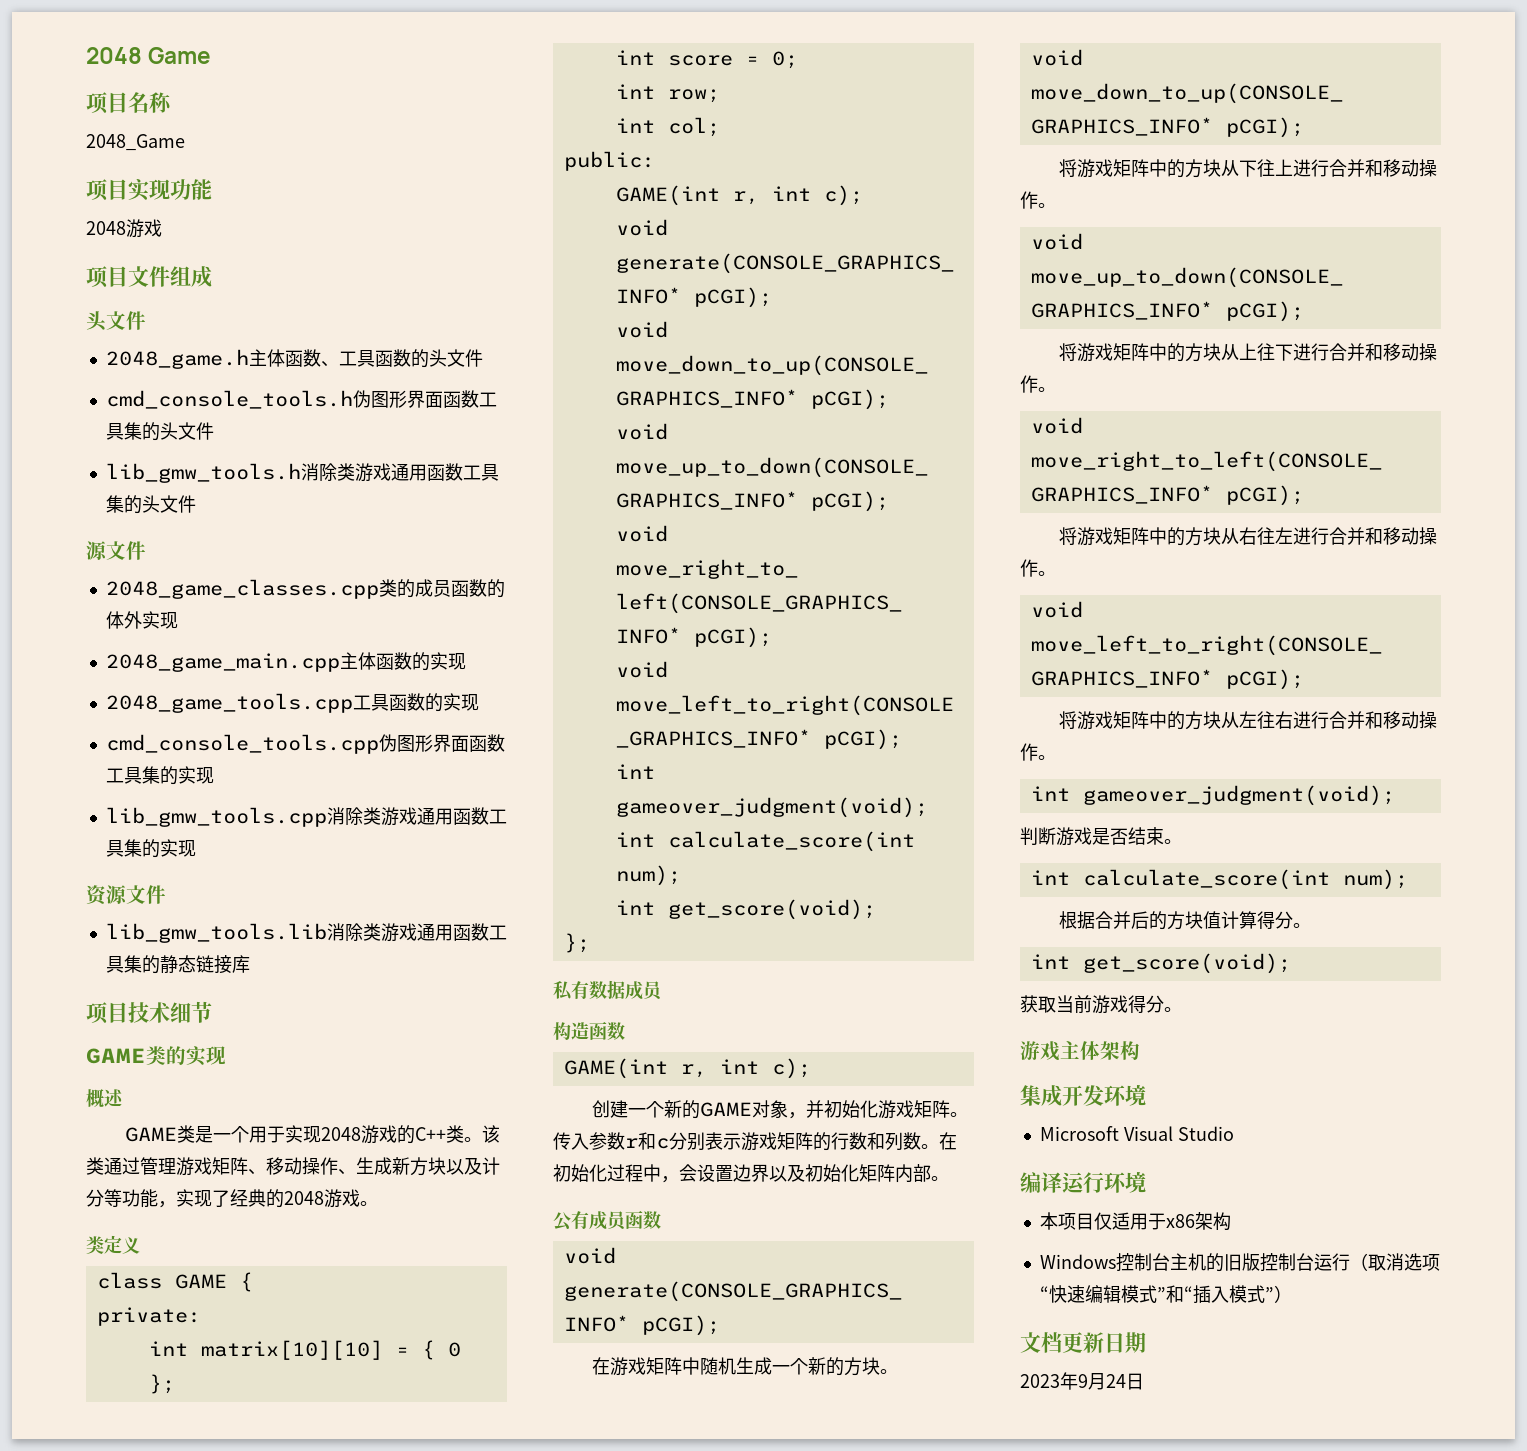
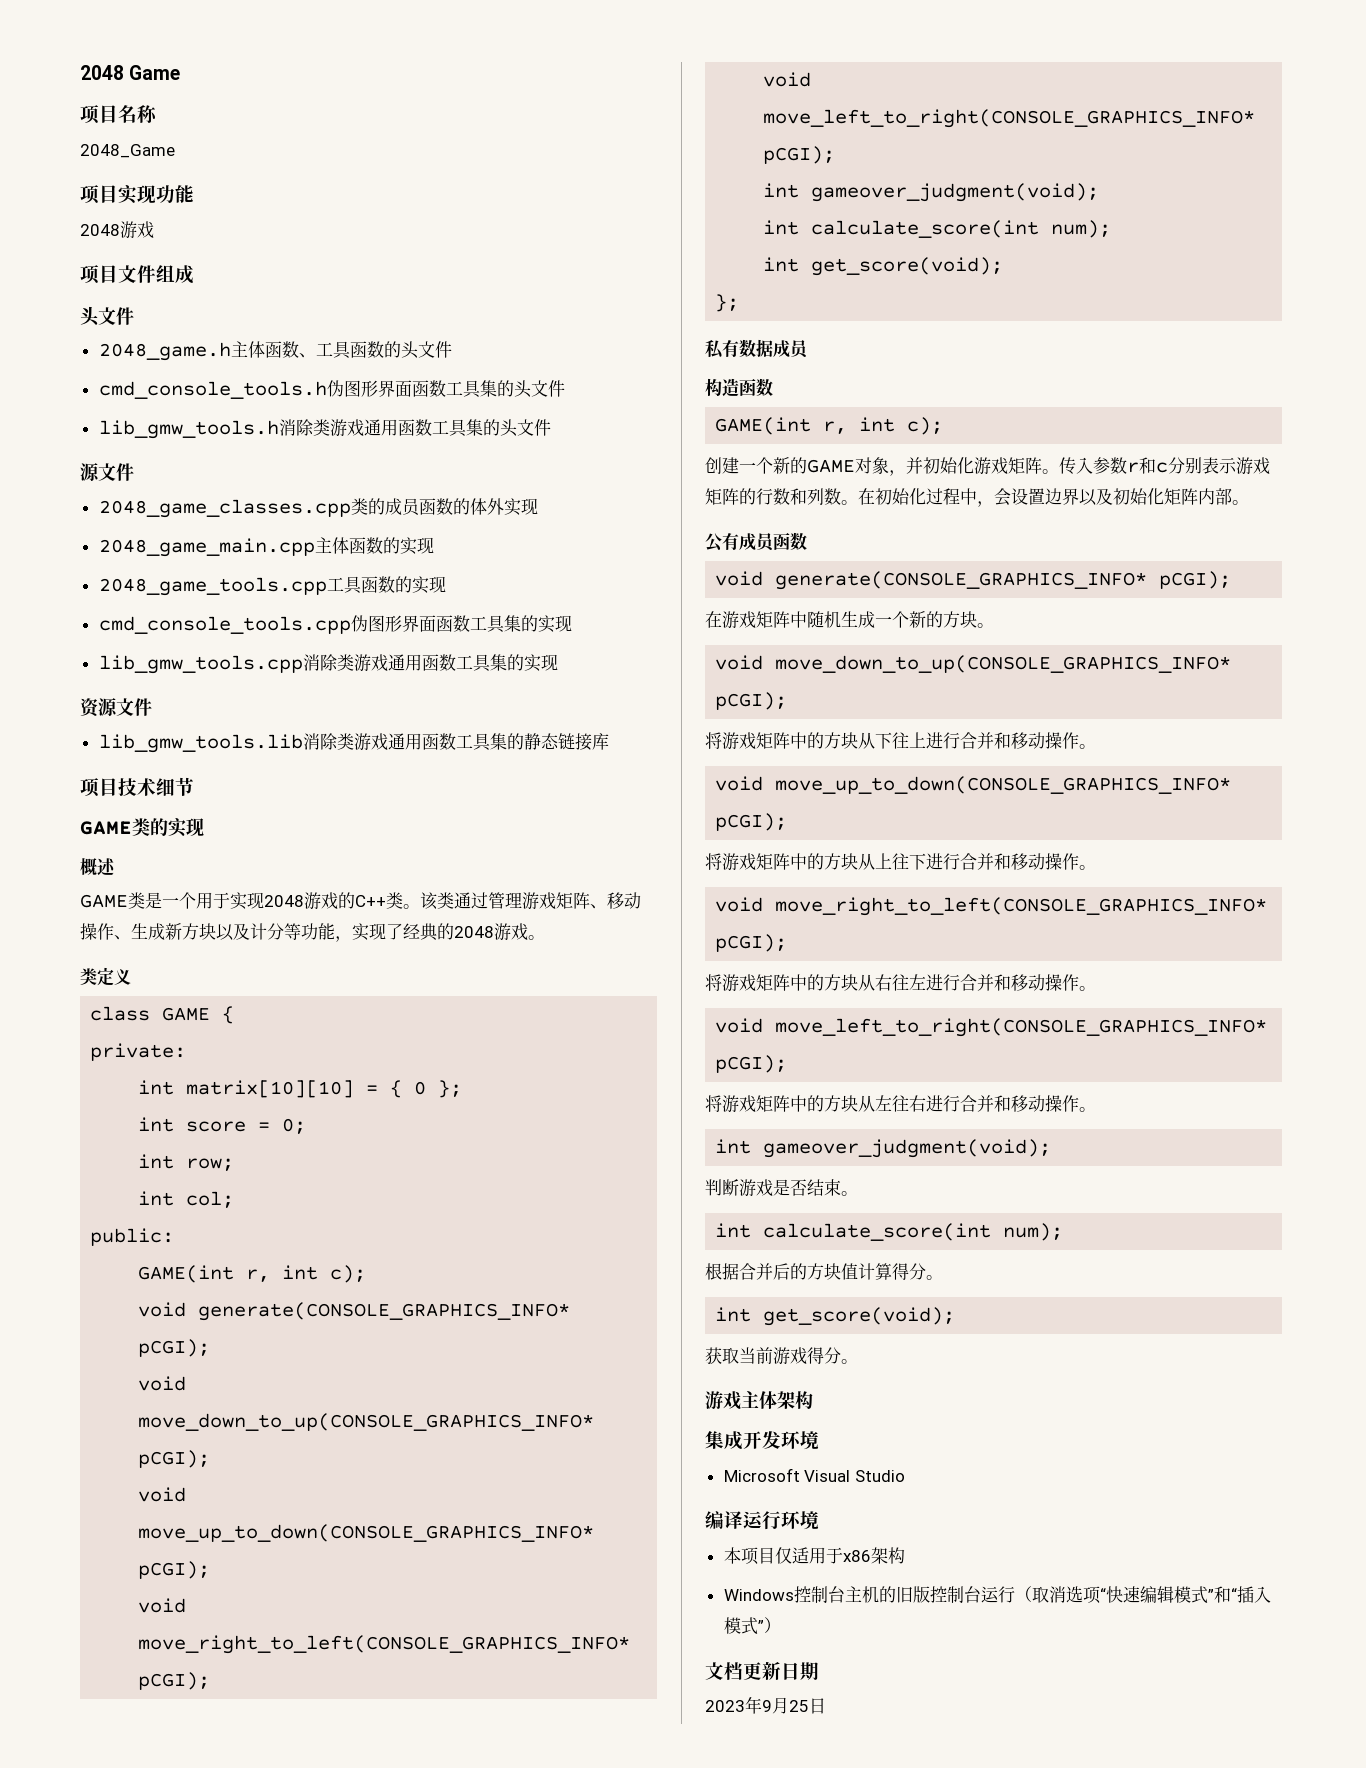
[1106,1374,1126,1388] 24 -> [789,1700,809,1712] 25

